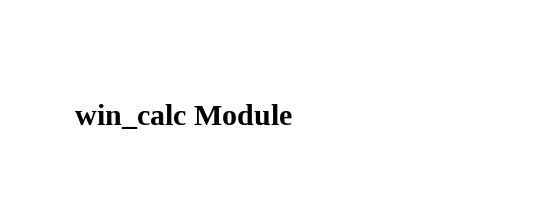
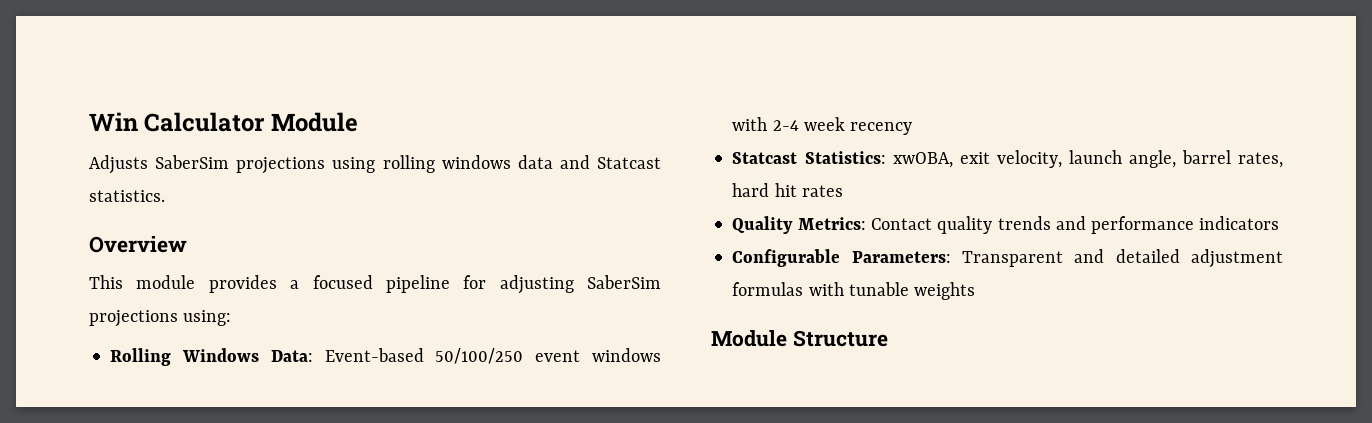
[75,104,293,129] win_calc Module -> [89,112,358,132] [89,155,661,174] [89,190,165,202] [89,236,187,253] [89,275,661,294] [89,310,232,327] [110,348,661,366] [732,117,913,135] [732,150,1283,168] [732,183,843,197] [732,216,1280,234] [732,249,1283,268] [732,282,976,300] [711,330,888,347] Win Calculator Module // Adjusts SaberSim projections using rolling windows data and Statcast statistics. // Overview // This module provides a focused pipeline for adjusting SaberSim projections using: // Rolling Windows Data: Event-based 50/100/250 event windows with 2-4 week recency // Statcast Statistics: xwOBA, exit velocity, launch angle, barrel rates, hard hit rates // Quality Metrics: Contact quality trends and performance indicators // Configurable Parameters: Transparent and detailed adjustment formulas with tunable weights // Module Structure

